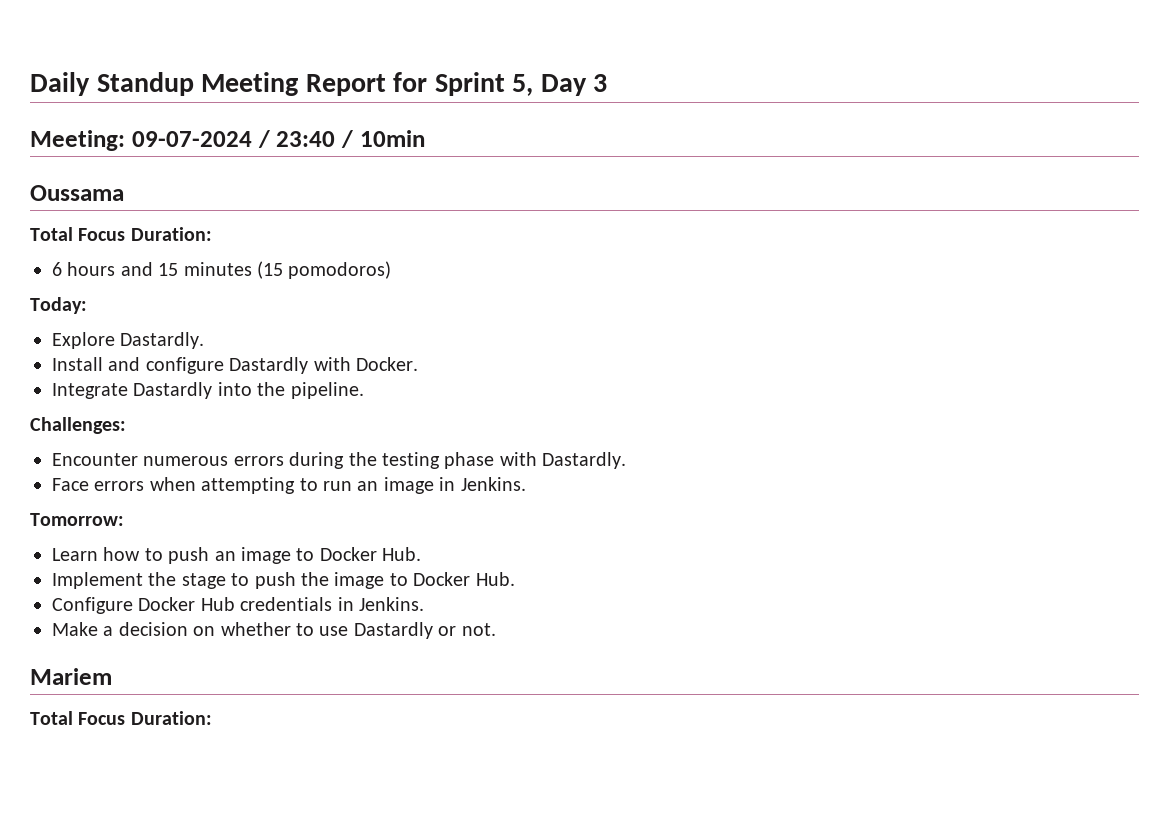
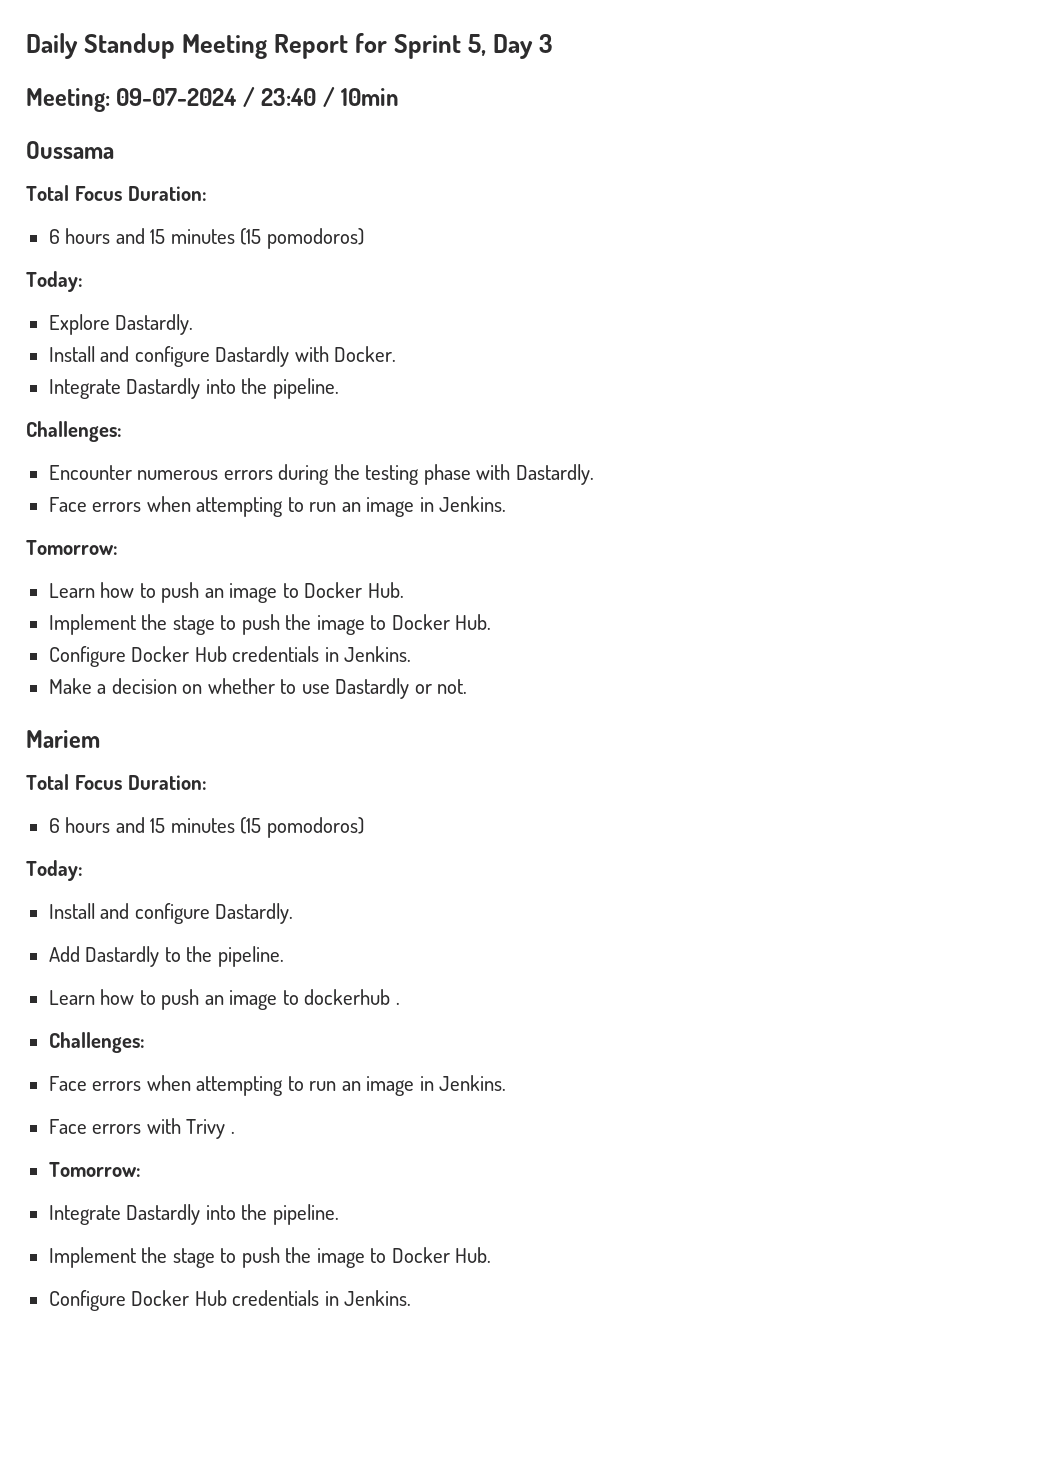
(212, 718) none -> [48,817,364,838] [26,860,83,881] [48,903,294,924] [48,946,284,967] [48,989,400,1010] [48,1032,145,1053] [48,1075,507,1096] [48,1118,235,1139] [48,1162,141,1177] [48,1204,339,1225] [48,1247,492,1268] [48,1290,412,1311] // 6 hours and 15 minutes (15 pomodoros) // Today: // Install and configure Dastardly. // Add Dastardly to the pipeline. // Learn how to push an image to dockerhub . // Challenges: // Face errors when attempting to run an image in Jenkins. // Face errors with Trivy . // Tomorrow: // Integrate Dastardly into the pipeline. // Implement the stage to push the image to Docker Hub. // Configure Docker Hub credentials in Jenkins.

